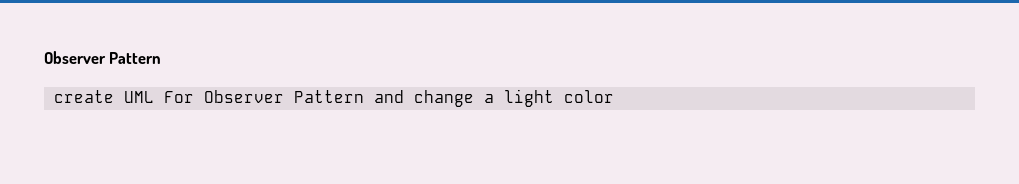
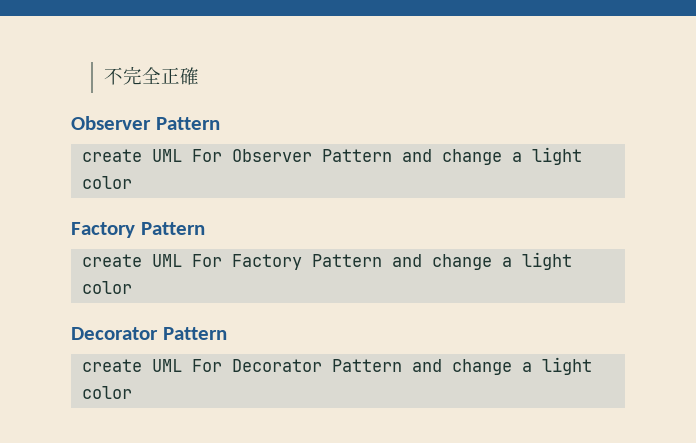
(44, 57) none -> [103,66,199,85] 不完全正確 //
(614, 96) none -> [71,222,205,238] [82,252,573,270] [82,281,133,294] [71,327,227,340] [82,357,593,375] [82,386,133,399] // Factory Pattern // create UML For Factory Pattern and change a light color // Decorator Pattern // create UML For Decorator Pattern and change a light color

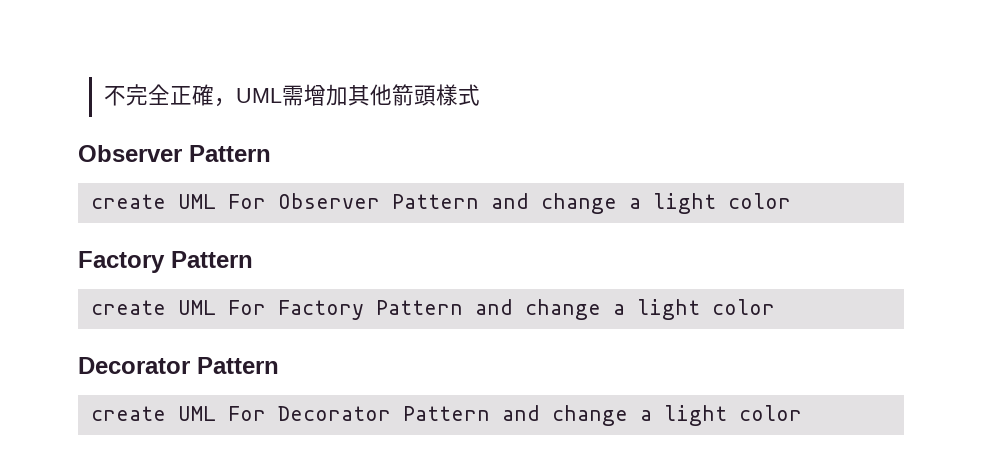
(199, 76) none -> [214,84,481,107] ，UML需增加其他箭頭樣式

